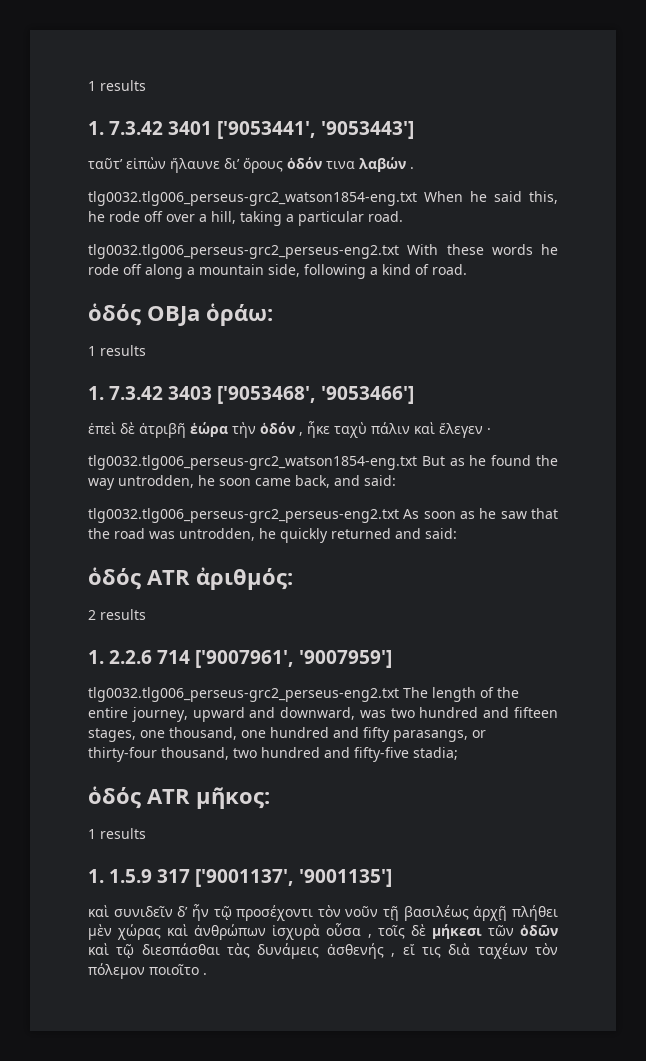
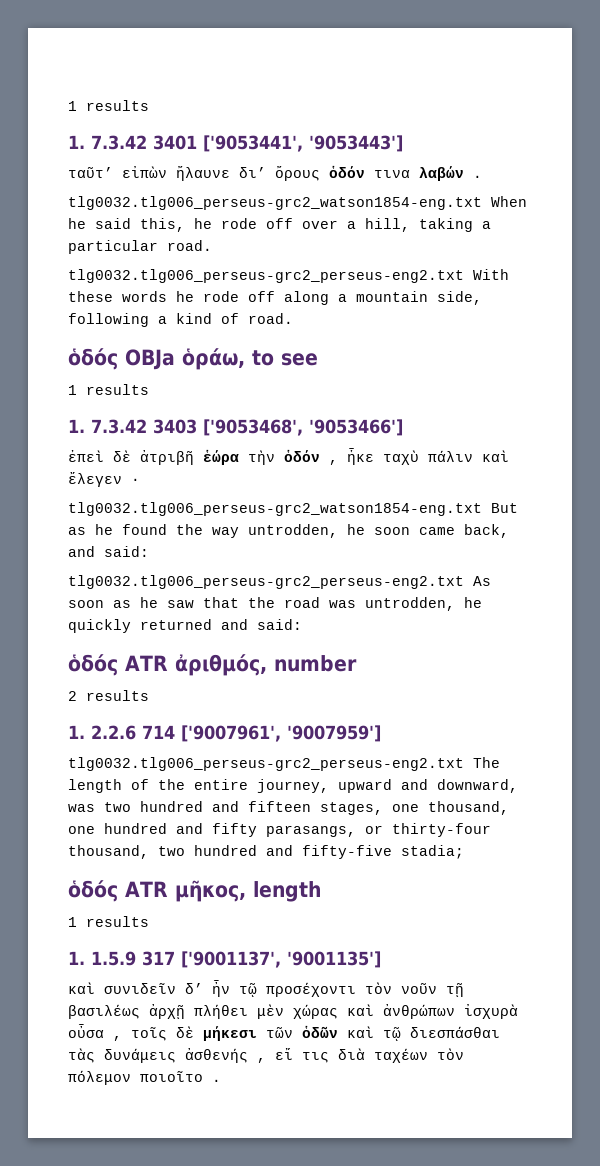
[206,303,273,326] ὁράω: -> [182,348,318,370] ὁράω, to see
[196,567,293,590] ἀριθμός: -> [174,654,357,676] ἀριθμός, number
[196,787,270,809] μῆκος: -> [174,880,321,902] μῆκος, length

